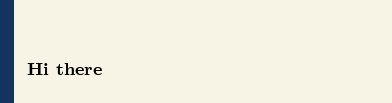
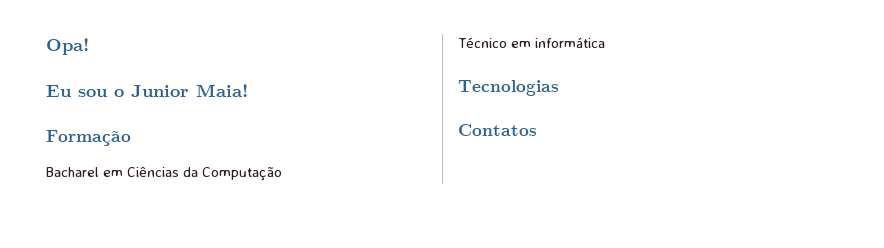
[27,63,102,75] Hi there -> [46,38,89,55] [46,84,248,97] [46,130,131,146] [46,166,282,181] [458,37,605,48] [458,80,559,96] [458,124,537,136] Opa! // Eu sou o Junior Maia! // Formação // Bacharel em Ciências da Computação // Técnico em informática // Tecnologias // Contatos

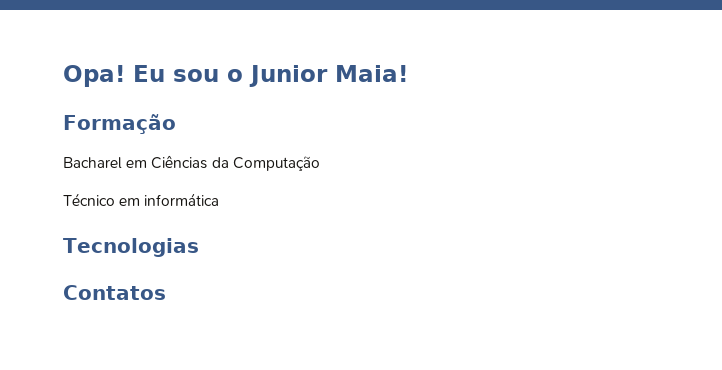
(89, 46) // -> (125, 76) none

